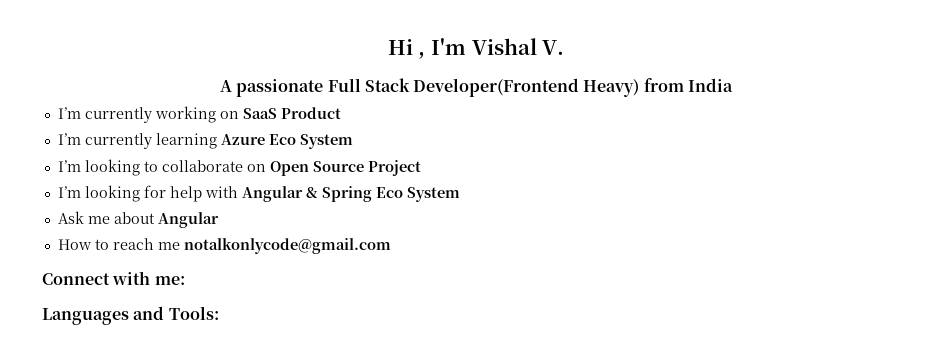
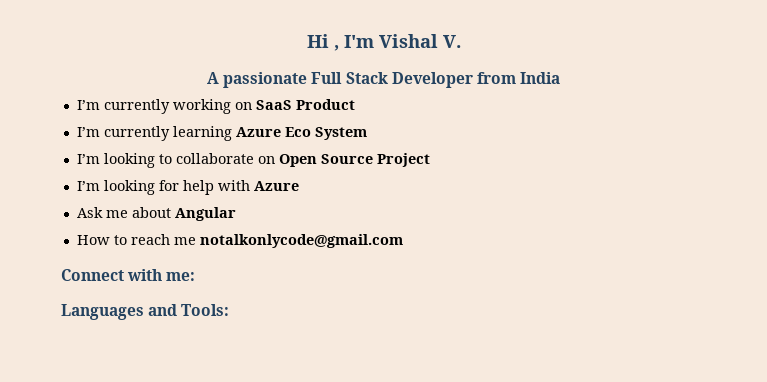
[413,78,640,97] Developer(Frontend Heavy) -> [391,72,473,88] Developer
[241,186,460,202] Angular & Spring Eco System -> [253,181,299,191] Azure

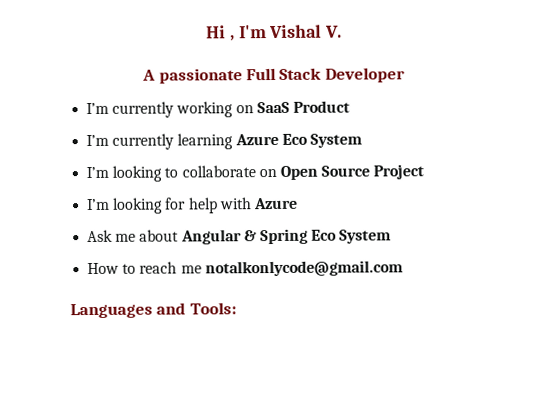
[476,72,561,84] from India -> (405, 75) none
(236, 214) none -> [243,228,392,245] & Spring Eco System
[61,269,196,281] // Connect with me: -> (403, 268) none

